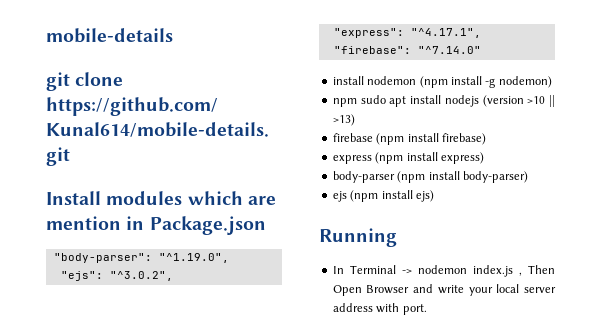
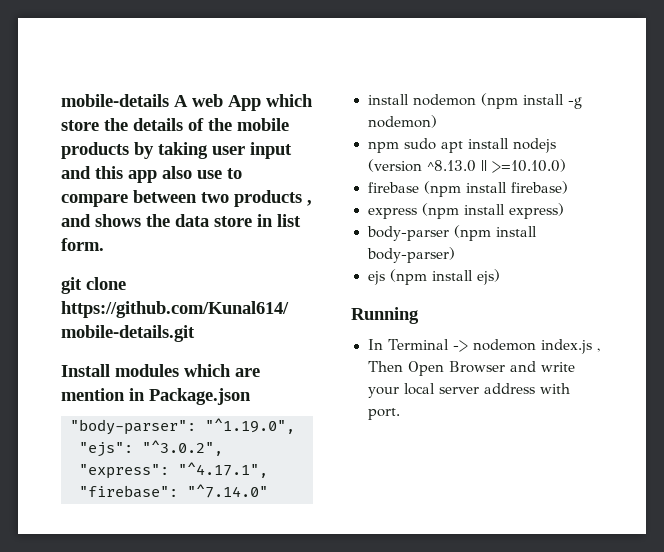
(173, 35) none -> [174,94,313,111] [61,118,289,131] [61,142,292,159] [61,166,242,183] [61,190,312,207] [61,214,301,227] [61,238,104,251] A web App which store the details of the mobile products by taking user input and this app also use to compare between two products , and shows the data store in list form.
[527,95,555,107] [332,114,355,126] >10 || >13) -> [426,159,566,173] ^8.13.0 || >=10.10.0)

